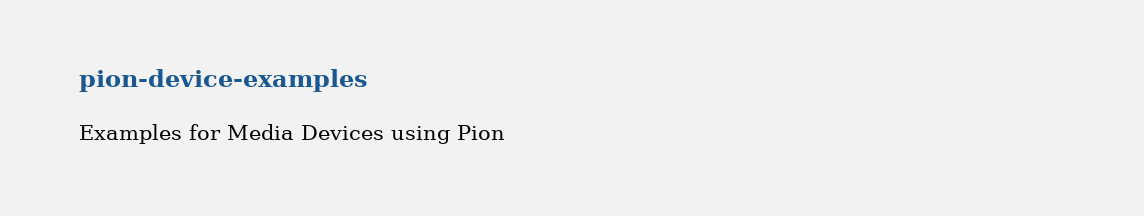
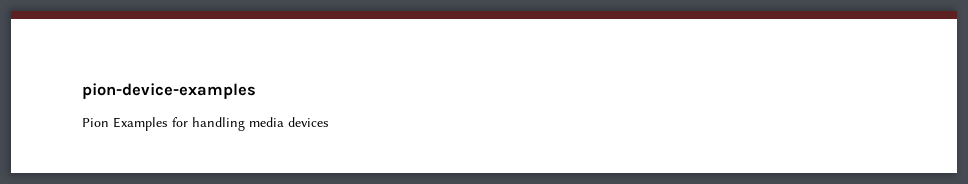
(368, 80) none -> [82,118,109,127] Pion
[227,124,505,144] Media Devices using Pion -> [192,117,329,131] handling media devices

